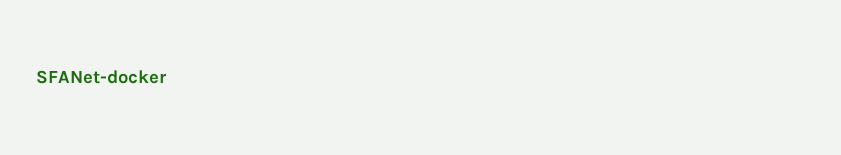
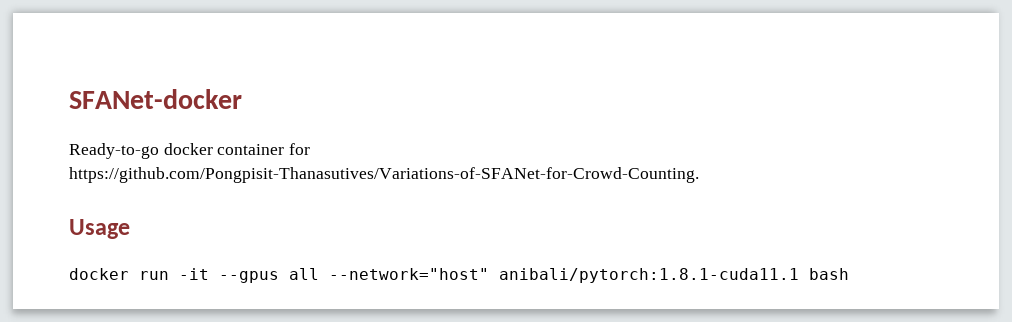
(167, 77) none -> [69,143,311,159] [69,167,699,183] [69,219,130,239] [69,268,849,283] // Ready-to-go docker container for https://github.com/Pongpisit-Thanasutives/Variations-of-SFANet-for-Crowd-Counting. // Usage // docker run -it --gpus all --network="host" anibali/pytorch:1.8.1-cuda11.1 bash

